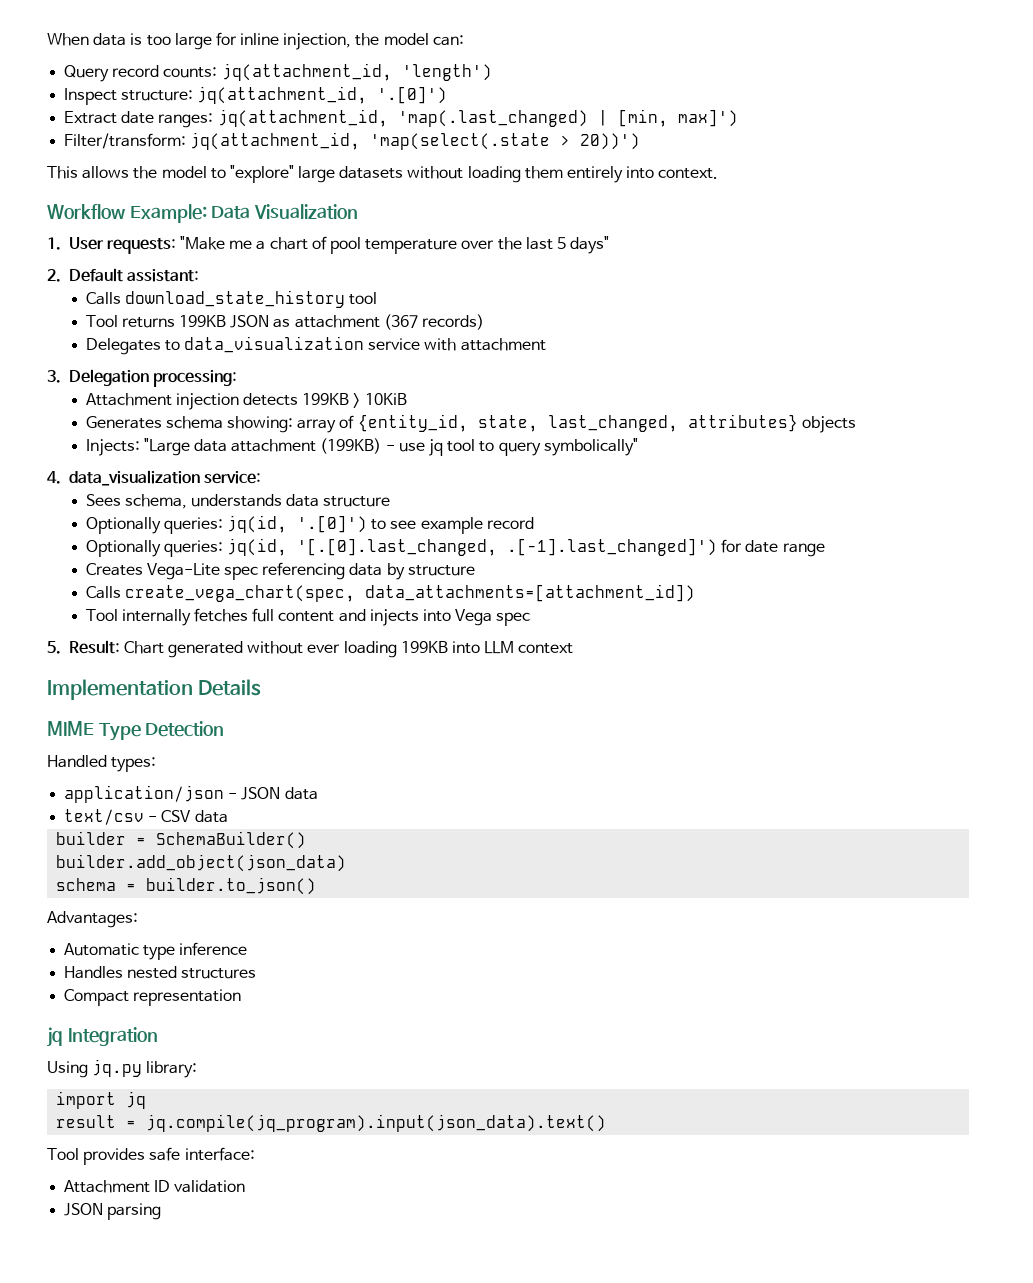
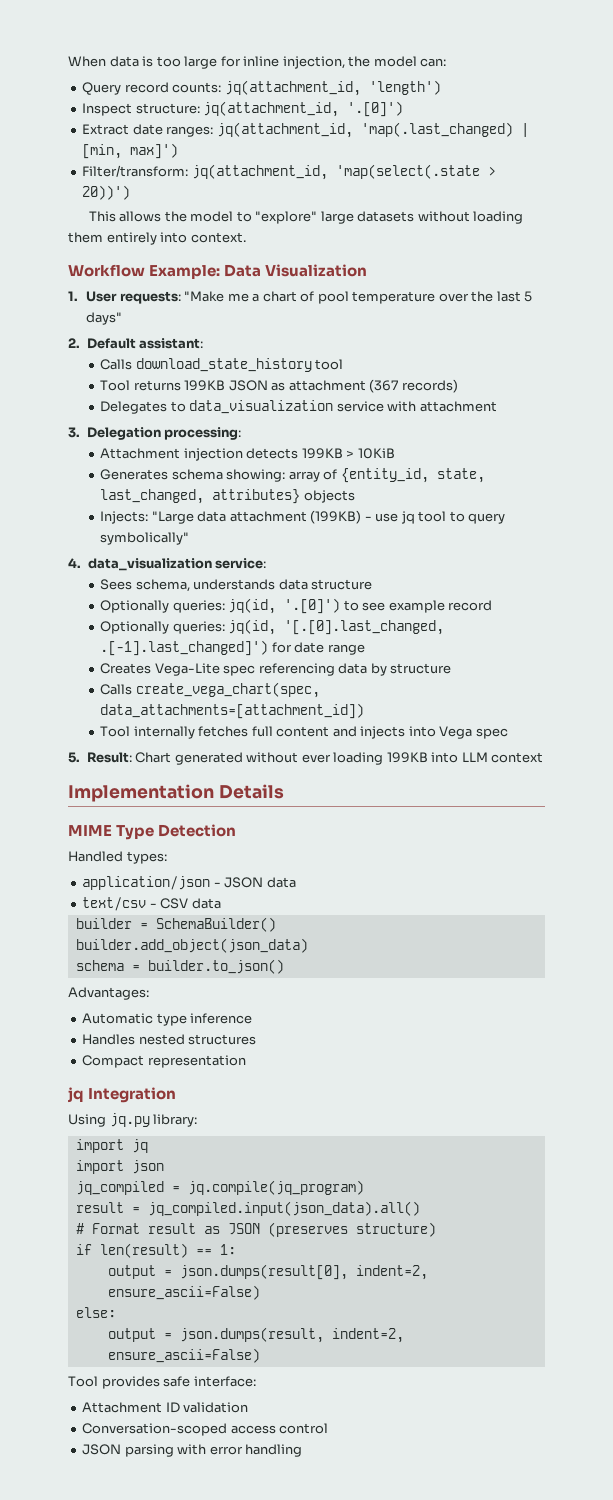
[56,1114,607,1132] result = jq.compile(jq_program).input(json_data).text() -> [75,1160,164,1174] [75,1180,364,1195] [75,1201,420,1216] [75,1222,436,1237] [75,1243,236,1258] [107,1264,428,1280] [107,1285,260,1300] [75,1307,116,1318] [107,1327,404,1343] [107,1348,260,1363] import json // jq_compiled = jq.compile(jq_program) // result = jq_compiled.input(json_data).all() // # Format result as JSON (preserves structure) // if len(result) == 1: // output = json.dumps(result[0], indent=2, ensure_ascii=False) // else: // output = json.dumps(result, indent=2, ensure_ascii=False)
(246, 1186) none -> [82,1423,329,1436] // Conversation-scoped access control
(162, 1211) none -> [177,1444,303,1457] with error handling

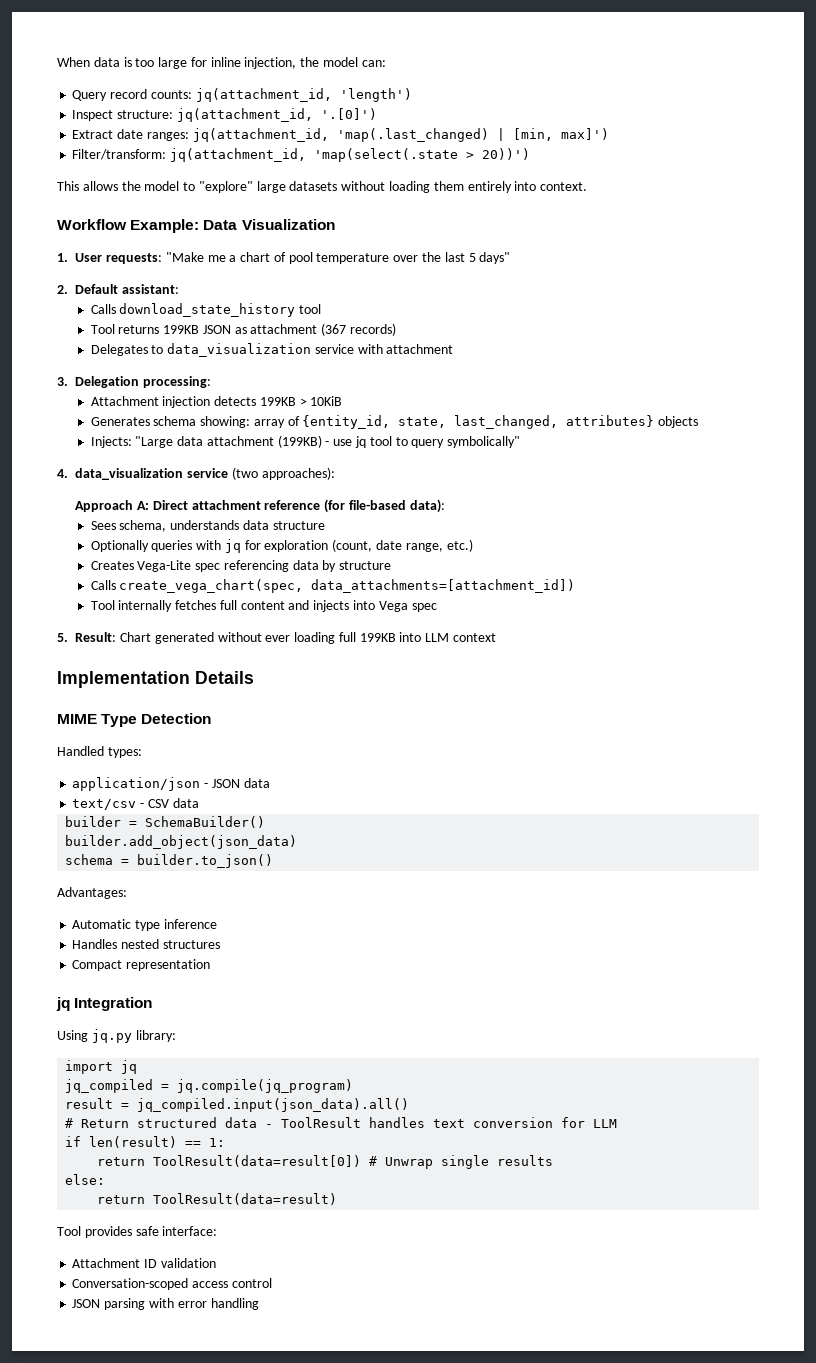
[215,558,267,569] service: -> [186,467,335,480] [75,499,445,513] service (two approaches): // Approach A: Direct attachment reference (for file-based data):
[172,598,493,614] [100,619,445,635] [100,640,365,656] queries: jq(id, '.[0]') to see example record // Optionally queries: jq(id, '[.[0].last_changed, .[-1].last_changed]') for date range -> [151,539,473,553] queries with jq for exploration (count, date range, etc.)
(384, 758) none -> [338,632,356,642] full
[75,1160,164,1174] // import json -> (138, 1067) none
[91,1222,436,1237] [75,1243,236,1258] [107,1264,428,1280] [107,1285,260,1300] [75,1307,116,1318] [107,1327,404,1343] [107,1348,260,1363] Format result as JSON (preserves structure) // if len(result) == 1: // output = json.dumps(result[0], indent=2, ensure_ascii=False) // else: // output = json.dumps(result, indent=2, ensure_ascii=False) -> [81,1117,618,1128] [65,1136,226,1148] [97,1155,554,1169] [65,1174,106,1185] [97,1193,338,1205] Return structured data - ToolResult handles text conversion for LLM // if len(result) == 1: // return ToolResult(data=result[0]) # Unwrap single results // else: // return ToolResult(data=result)

